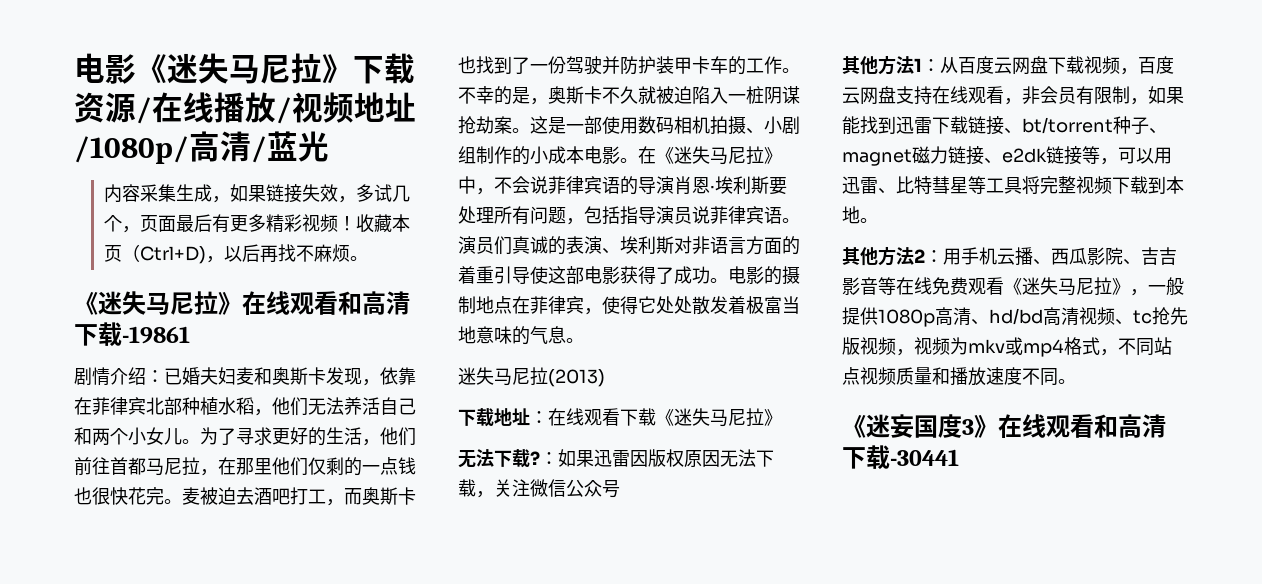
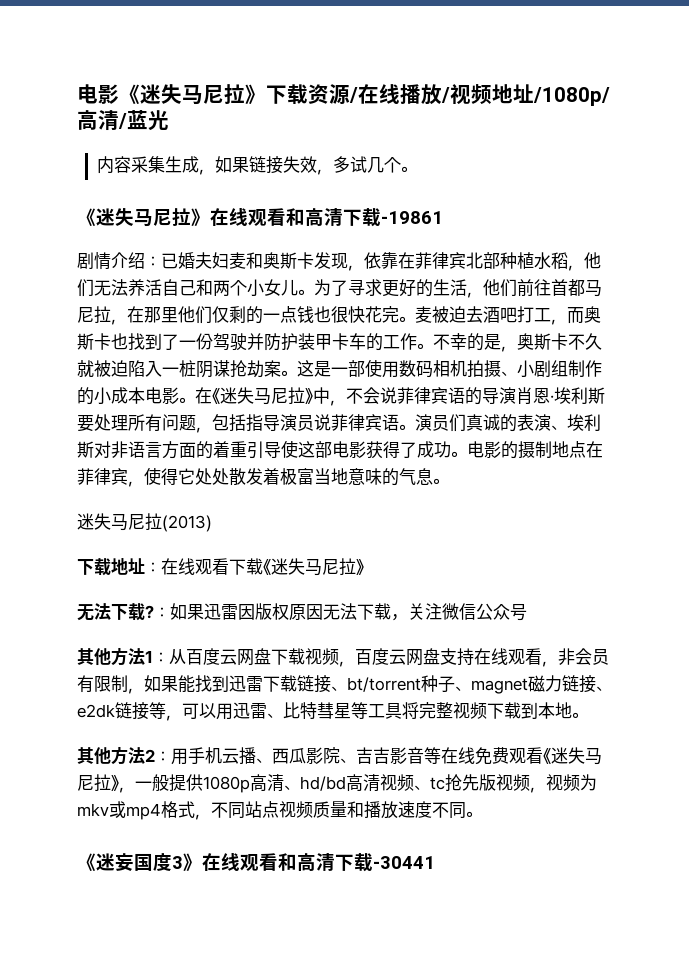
[121,214,410,233] [103,244,350,264] ，页面最后有更多精彩视频！收藏本页（Ctrl+D)，以后再找不麻烦 -> (402, 165) none

